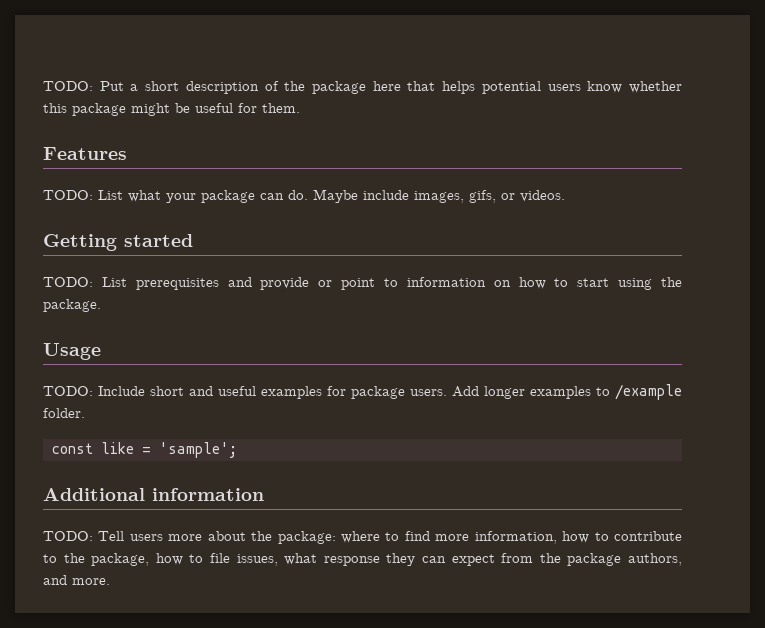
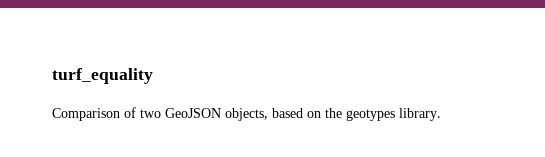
[43,81,682,94] [43,103,300,116] [43,147,127,160] [43,189,565,203] [43,234,193,251] [43,277,682,290] [43,299,101,312] [43,343,101,360] [43,384,682,400] [43,408,85,418] [52,442,237,458] [43,488,264,501] [43,531,683,544] [43,553,683,566] [43,575,110,585] TODO: Put a short description of the package here that helps potential users know whether this package might be useful for them. // Features // TODO: List what your package can do. Maybe include images, gifs, or videos. // Getting started // TODO: List prerequisites and provide or point to information on how to start using the package. // Usage // TODO: Include short and useful examples for package users. Add longer examples to /example folder. // const like = 'sample'; // Additional information // TODO: Tell users more about the package: where to find more information, how to contribute to the package, how to file issues, what response they can expect from the package authors, and more. -> [52,68,153,84] [52,107,441,121] turf_equality // Comparison of two GeoJSON objects, based on the geotypes library.

